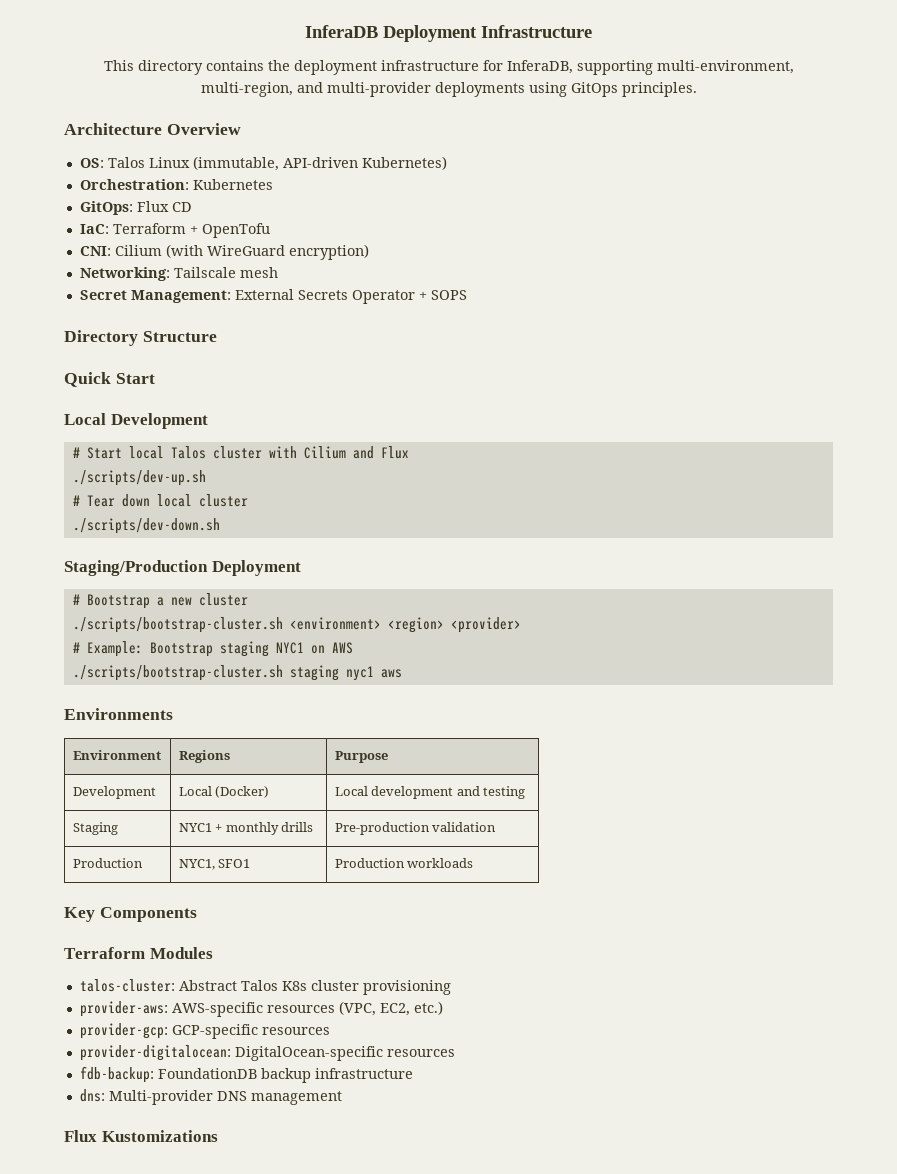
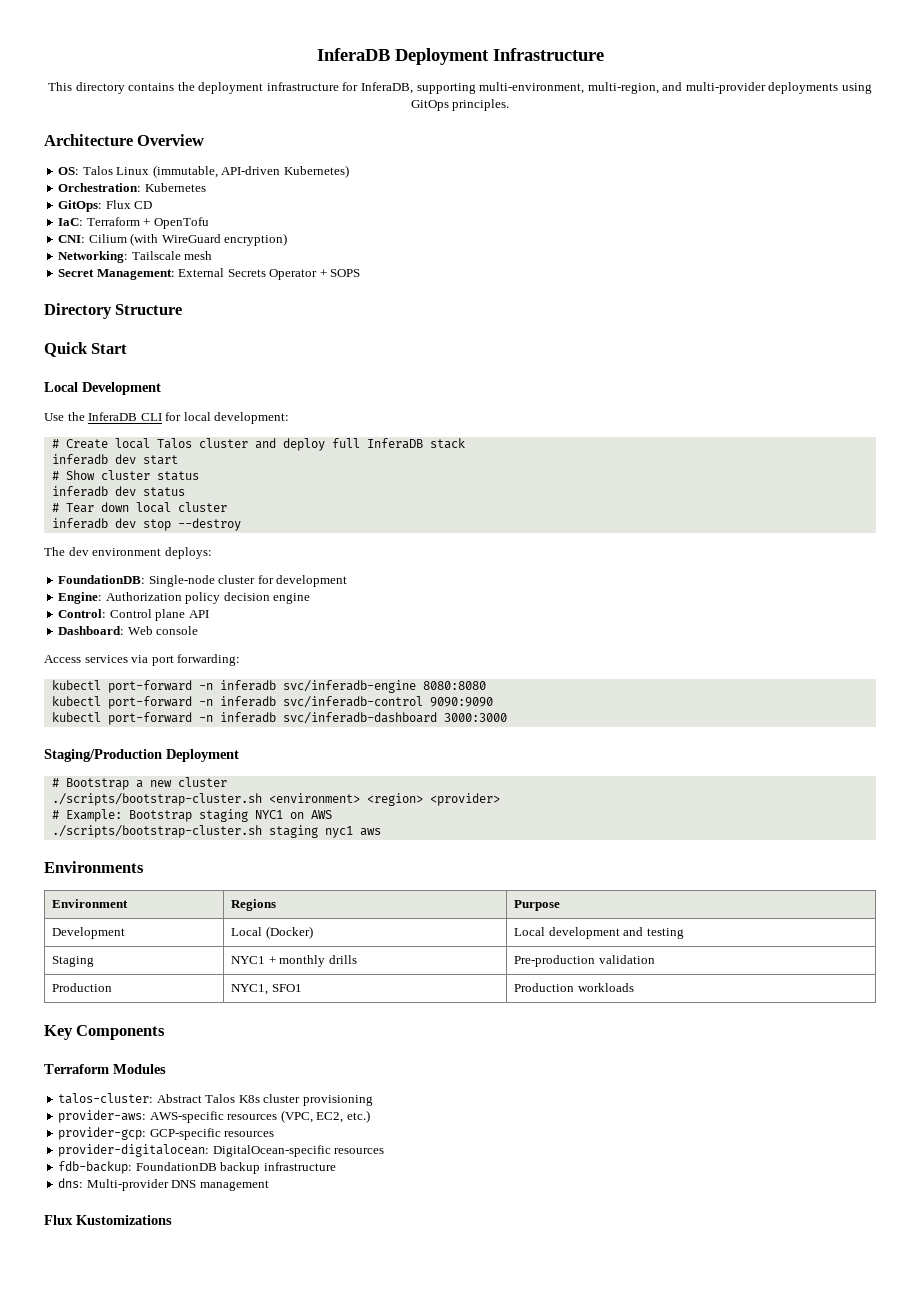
[72,447,122,459] // # Start -> [44,412,290,424] [51,439,108,449] // Use the InferaDB CLI for local development: // # Create
[268,446,409,459] [72,470,206,486] with Cilium and Flux // ./scripts/dev-up.sh -> [254,438,465,451] [51,454,178,465] [51,470,199,481] [51,486,185,497] and deploy full InferaDB stack // inferadb dev start // # Show cluster status // inferadb dev status
[72,518,220,534] ./scripts/dev-down.sh -> [51,518,241,531] [44,547,212,559] [58,575,348,587] [58,592,311,604] [58,609,209,621] [58,626,199,635] [44,654,241,666] [51,680,486,693] [51,696,493,709] [51,712,507,725] inferadb dev stop --destroy // The dev environment deploys: // FoundationDB: Single-node cluster for development // Engine: Authorization policy decision engine // Control: Control plane API // Dashboard: Web console // Access services via port forwarding: // kubectl port-forward -n inferadb svc/inferadb-engine 8080:8080 // kubectl port-forward -n inferadb svc/inferadb-control 9090:9090 // kubectl port-forward -n inferadb svc/inferadb-dashboard 3000:3000

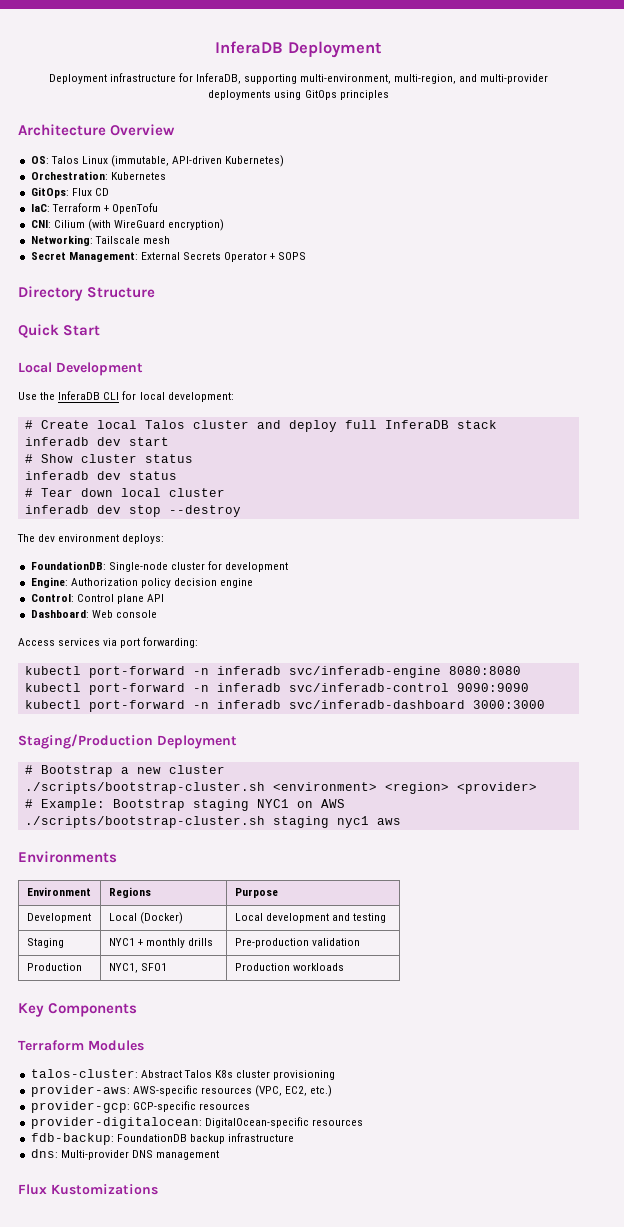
[492,48,604,61] [48,82,264,94] Infrastructure // This directory contains the deployment -> [48,74,107,84] // Deployment
[452,99,510,111] principles. -> [339,90,389,100] principles

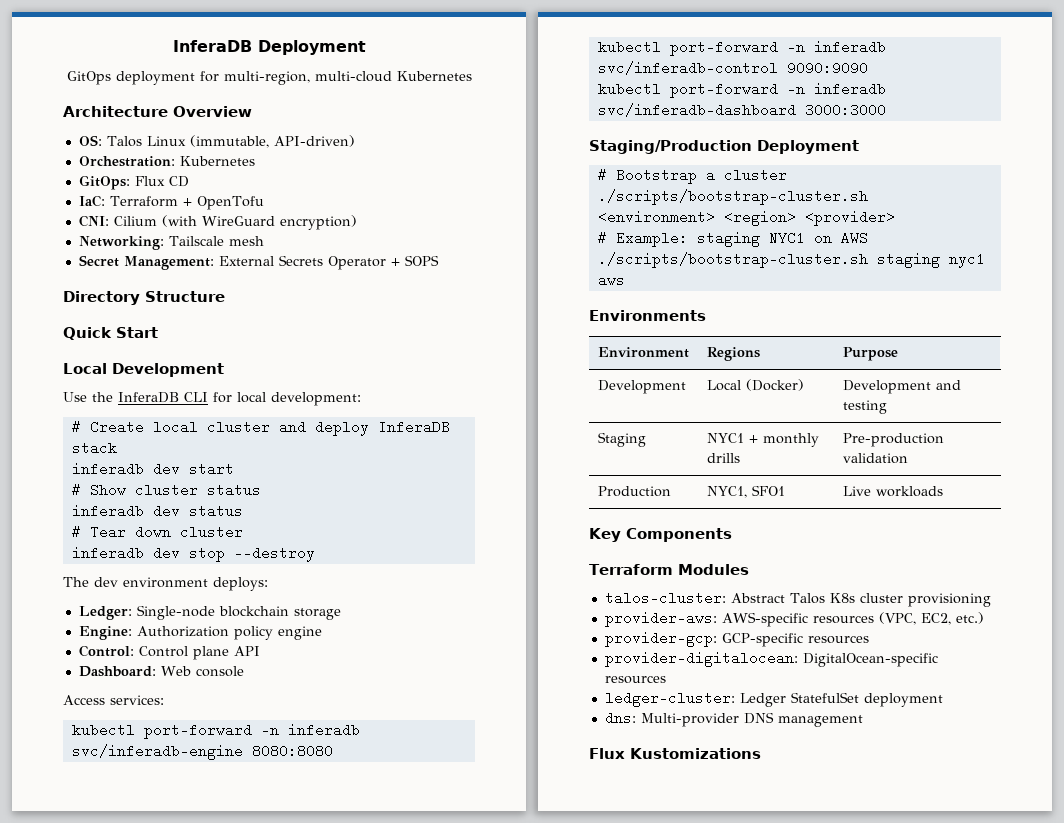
[48,73,549,84] [208,90,389,100] Deployment infrastructure for InferaDB, supporting multi-environment, multi-region, and multi-provider deployments using GitOps principles -> [66,71,472,85] GitOps deployment for multi-region, multi-cloud Kubernetes
[172,155,285,167] API-driven Kubernetes) -> [273,135,355,147] API-driven)
[144,420,185,429] Talos -> (198, 427) none
[344,420,377,429] full -> (369, 428) none
[120,488,161,497] local -> (171, 532) none
[30,561,289,572] FoundationDB: Single-node cluster for development -> [78,605,341,620] Ledger: Single-node blockchain storage
[173,578,217,586] decision -> (273, 633) none
[58,637,199,648] services via port forwarding: -> [110,695,164,705] services:
[136,767,161,774] new -> (715, 175) none
[112,799,185,811] Bootstrap -> (688, 239) none
[234,913,330,923] Local development -> [842,380,931,394] Development
[234,963,290,971] Production -> [842,486,871,496] Live
[30,1133,294,1145] fdb-backup: FoundationDB backup infrastructure -> [604,691,943,707] ledger-cluster: Ledger StatefulSet deployment

